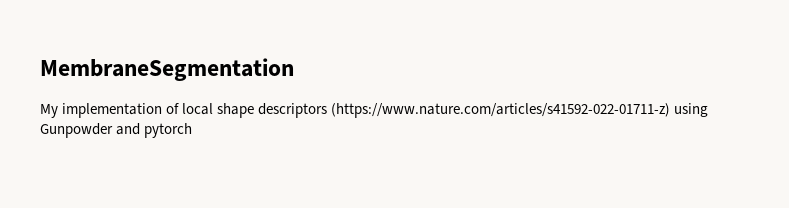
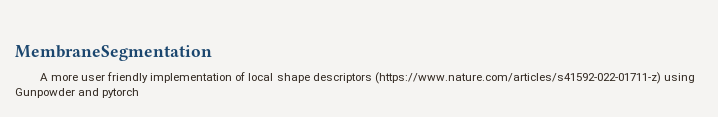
[40,104,58,118] My -> [39,72,149,83] A more user friendly

